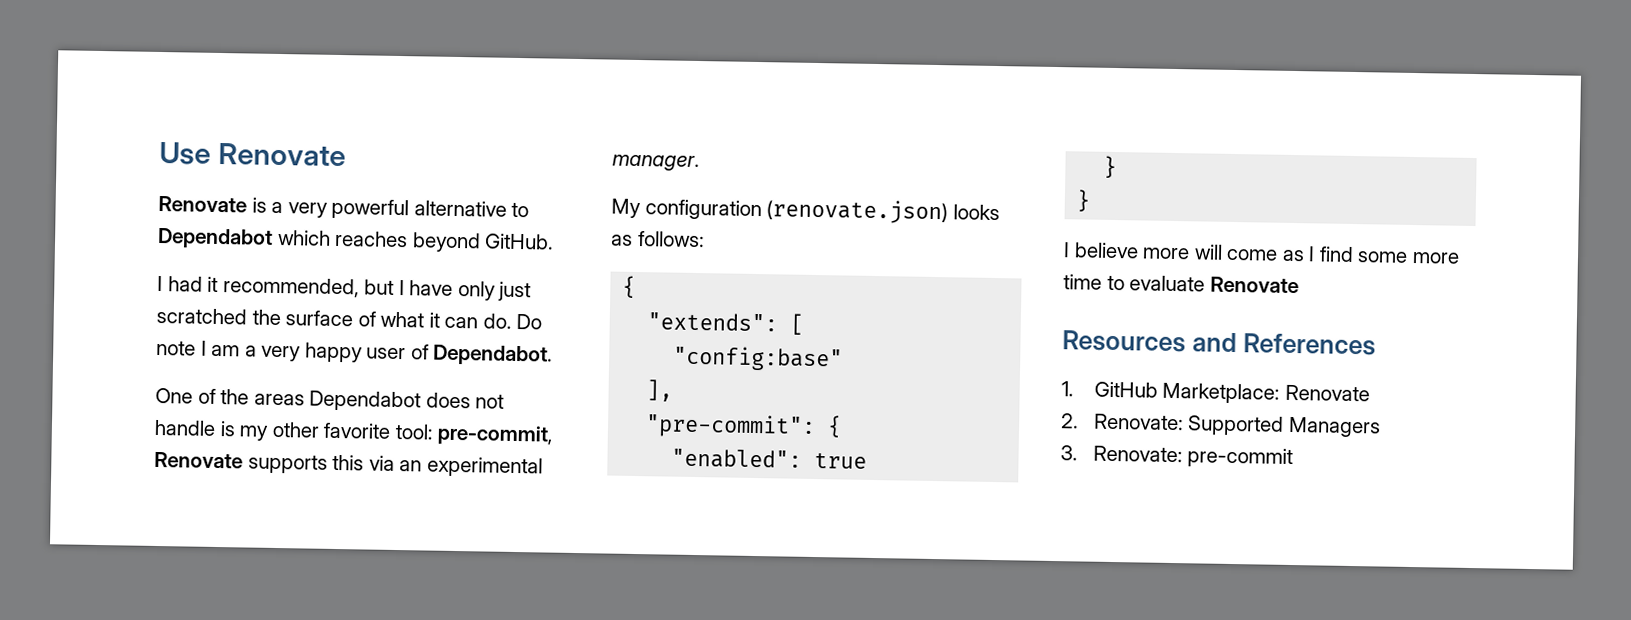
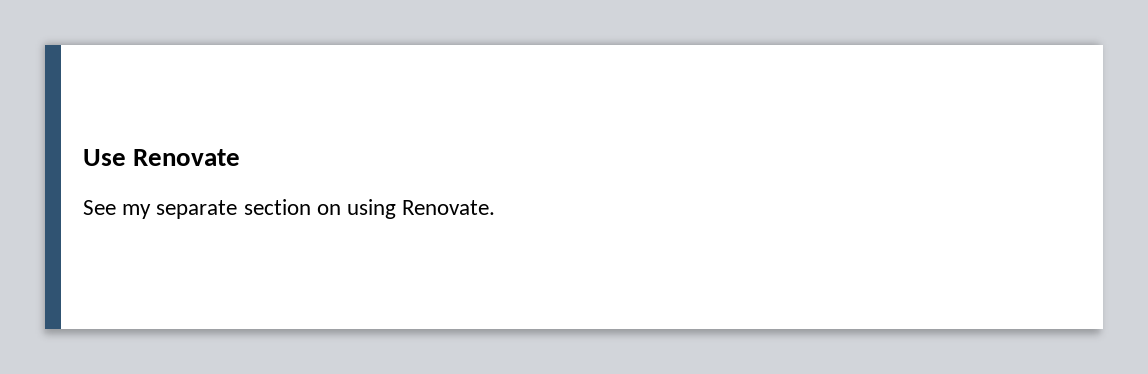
[158,195,530,220] [157,227,555,253] [157,275,532,302] [156,307,543,330] [156,340,554,366] [155,387,505,412] [154,419,555,446] [154,451,543,478] [612,154,700,172] [611,198,1000,225] [611,231,705,248] [622,275,637,298] [647,312,805,335] [672,345,844,372] [646,379,674,402] [645,413,843,440] [671,448,868,469] [1103,155,1118,179] [1076,189,1092,212] [1063,242,1460,264] [1063,274,1299,294] [1062,330,1376,356] [1061,381,1370,404] [1061,413,1381,438] [1060,445,1294,469] Renovate is a very powerful alternative to Dependabot which reaches beyond GitHub. // I had it recommended, but I have only just scratched the surface of what it can do. Do note I am a very happy user of Dependabot. // One of the areas Dependabot does not handle is my other favorite tool: pre-commit, Renovate supports this via an experimental manager. // My configuration (renovate.json) looks as follows: // { // "extends": [ // "config:base" // ], // "pre-commit": { // "enabled": true // } // } // I believe more will come as I find some more time to evaluate Renovate // Resources and References // 1. GitHub Marketplace: Renovate // 2. Renovate: Supported Managers // 3. Renovate: pre-commit -> [83,199,496,219] See my separate section on using Renovate.

